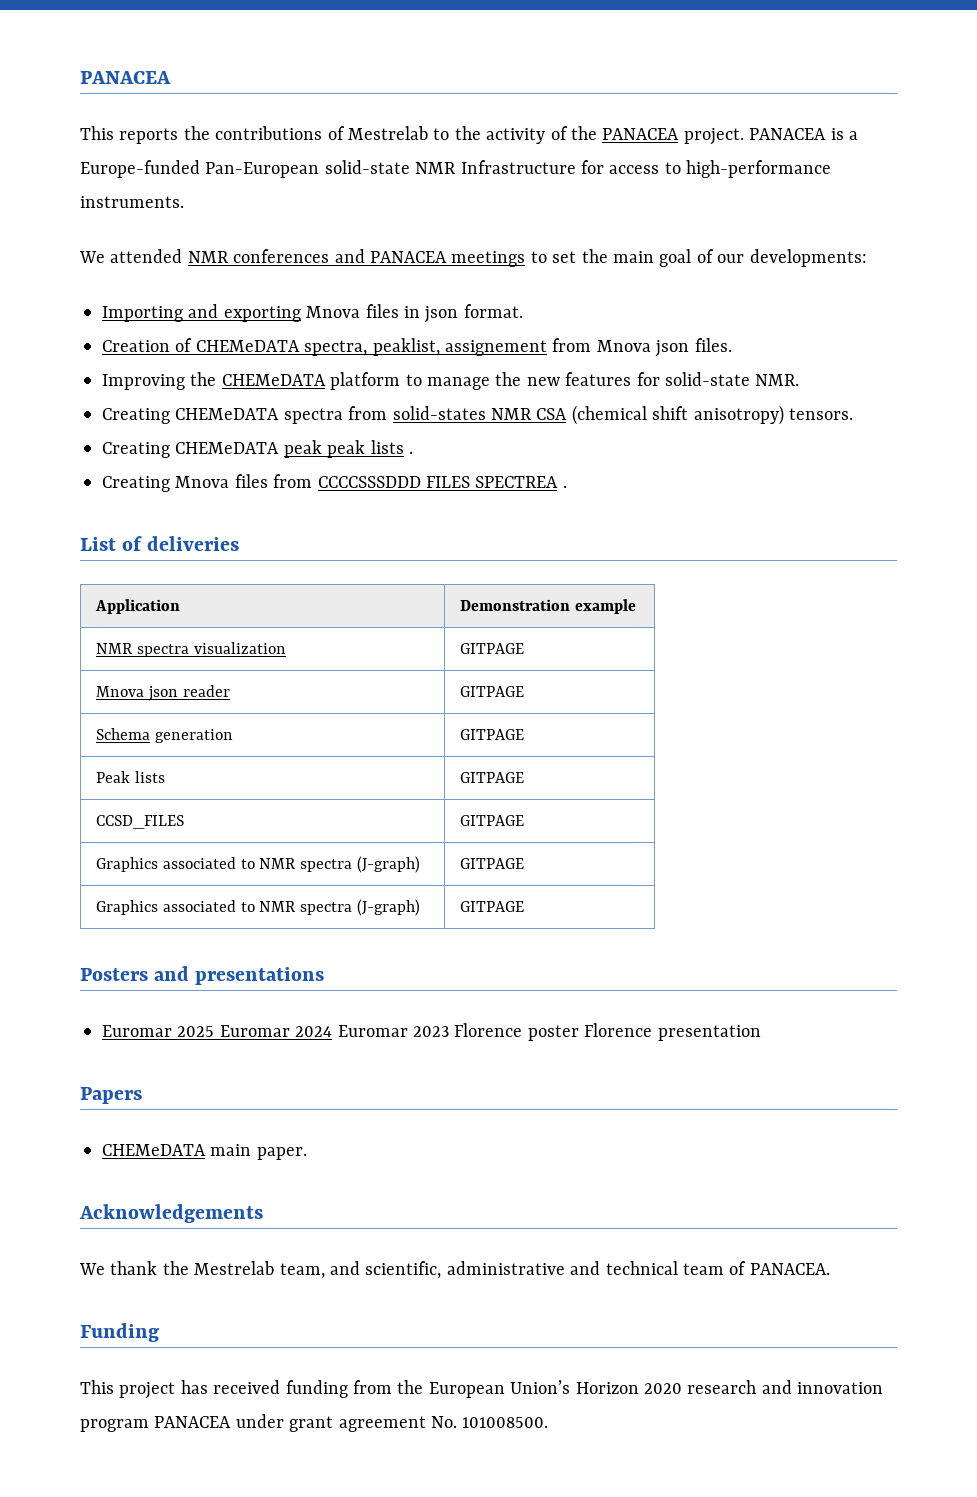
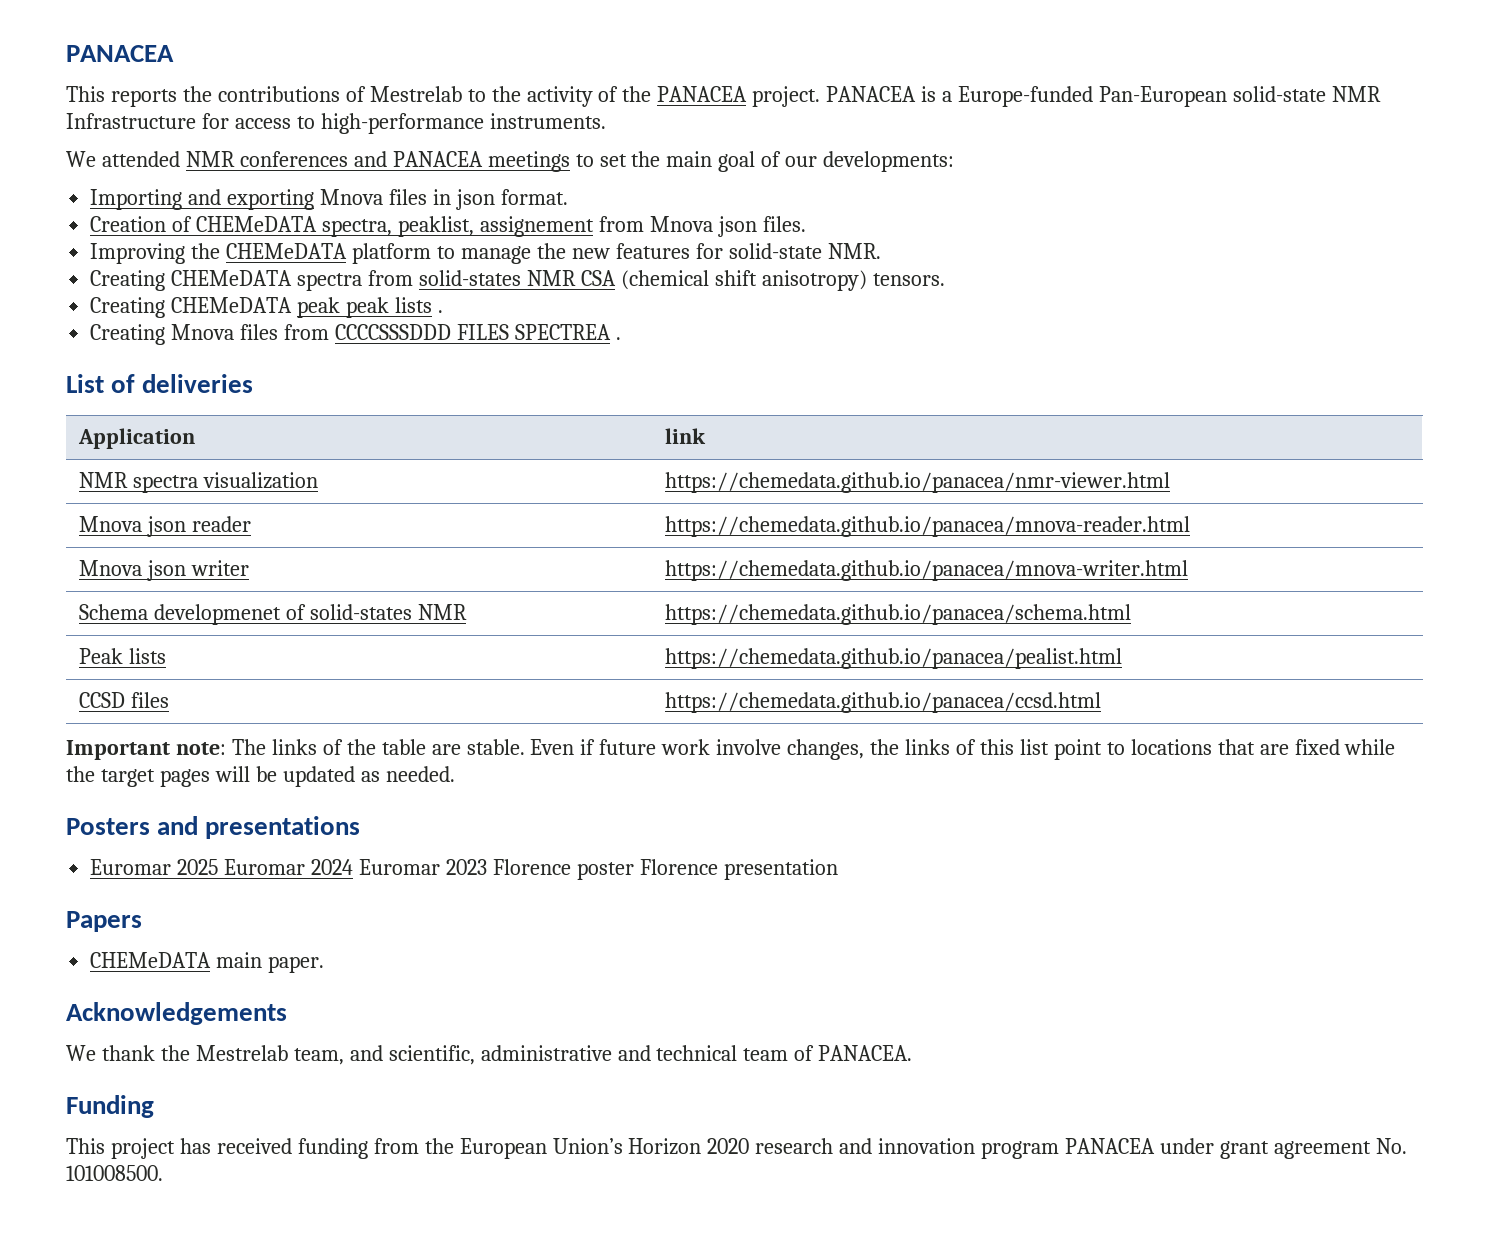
[459,599,636,614] Demonstration example -> [665,428,707,444] link
[459,643,524,654] GITPAGE -> [665,472,1171,493] https://chemedata.github.io/panacea/nmr-viewer.html
[459,686,524,697] [95,728,233,743] [459,729,524,740] [95,771,165,783] [459,772,524,783] [95,815,184,829] [459,815,524,826] [95,856,421,873] [459,858,524,869] [95,899,421,916] [459,901,524,912] GITPAGE // Schema generation | GITPAGE // Peak lists | GITPAGE // CCSD_FILES | GITPAGE // Graphics associated to NMR spectra (J-graph) | GITPAGE // Graphics associated to NMR spectra (J-graph) | GITPAGE -> [665,516,1191,537] [79,560,250,581] [665,560,1189,581] [79,604,467,625] [665,604,1132,625] [79,648,167,664] [665,648,1123,669] [79,692,170,708] [665,692,1102,713] [66,739,1396,760] [66,766,455,787] https://chemedata.github.io/panacea/mnova-reader.html // Mnova json writer | https://chemedata.github.io/panacea/mnova-writer.html // Schema developmenet of solid-states NMR | https://chemedata.github.io/panacea/schema.html // Peak lists | https://chemedata.github.io/panacea/pealist.html // CCSD files | https://chemedata.github.io/panacea/ccsd.html // Important note: The links of the table are stable. Even if future work involve changes, the links of this list point to locations that are fixed while the target pages will be updated as needed.

